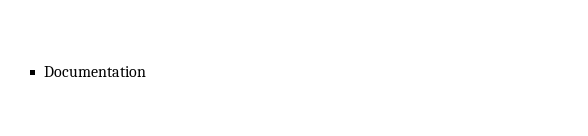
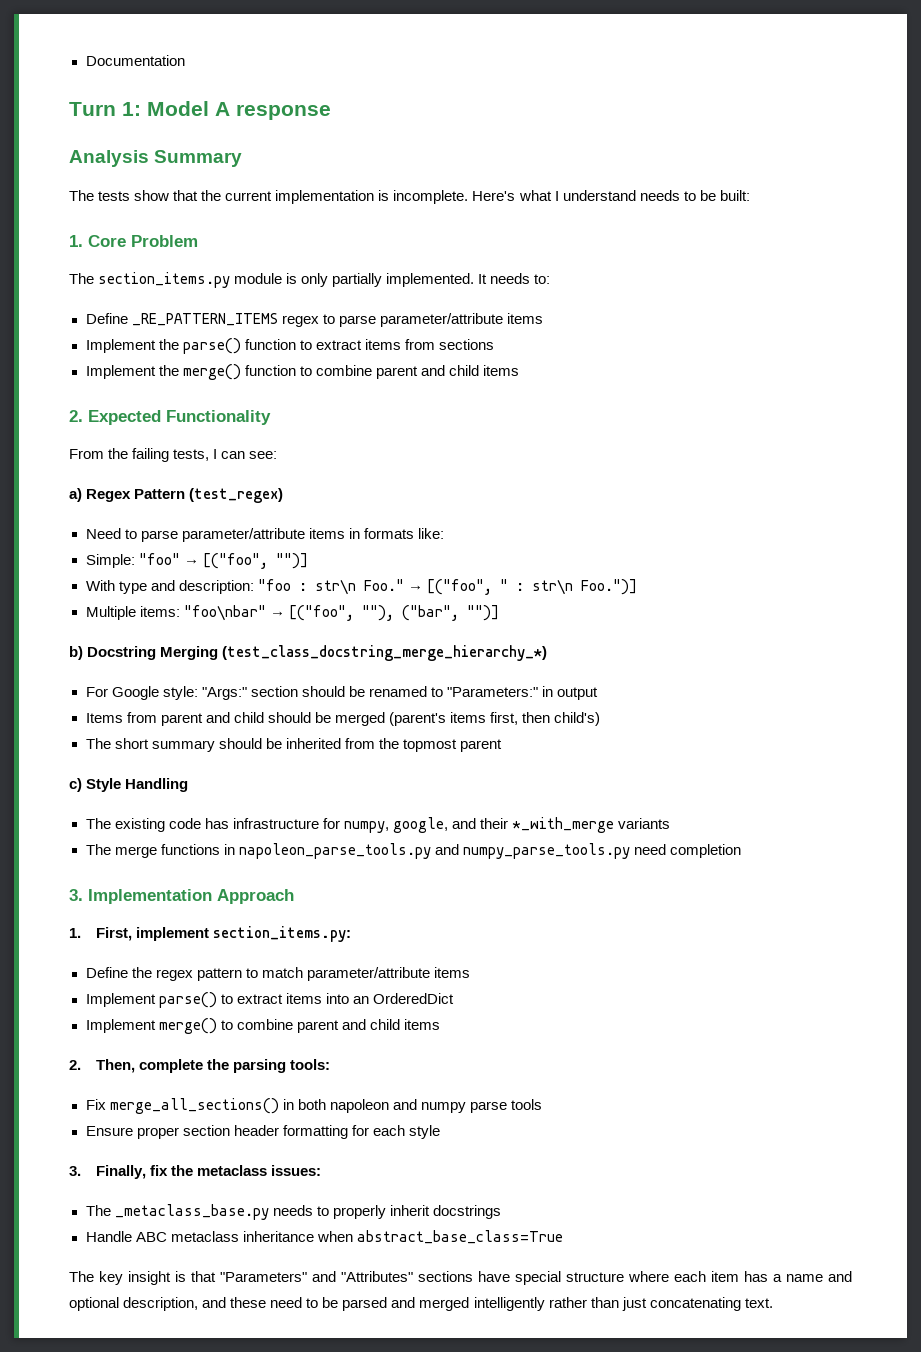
(147, 71) none -> [69,101,331,120] [69,150,243,167] [69,190,750,204] [69,235,198,247] [69,272,551,288] [85,313,543,327] [85,338,494,354] [85,364,519,380] [69,410,271,425] [69,448,278,462] [69,488,284,503] [85,528,444,542] [85,553,308,569] [85,579,637,595] [85,605,499,621] [69,645,548,661] [85,686,599,700] [85,712,601,726] [85,738,502,752] [69,778,189,792] [85,817,671,833] [85,843,741,859] [69,889,294,904] [69,926,351,942] [85,967,470,981] [85,992,454,1008] [85,1018,440,1034] [69,1059,331,1073] [85,1098,542,1114] [85,1125,440,1139] [69,1165,322,1179] [85,1204,501,1220] [85,1230,563,1244] [69,1271,852,1285] [69,1297,773,1311] // Turn 1: Model A response // Analysis Summary // The tests show that the current implementation is incomplete. Here's what I understand needs to be built: // 1. Core Problem // The section_items.py module is only partially implemented. It needs to: // Define _RE_PATTERN_ITEMS regex to parse parameter/attribute items // Implement the parse() function to extract items from sections // Implement the merge() function to combine parent and child items // 2. Expected Functionality // From the failing tests, I can see: // a) Regex Pattern (test_regex) // Need to parse parameter/attribute items in formats like: // Simple: "foo" → [("foo", "")] // With type and description: "foo : str\n Foo." → [("foo", " : str\n Foo.")] // Multiple items: "foo\nbar" → [("foo", ""), ("bar", "")] // b) Docstring Merging (test_class_docstring_merge_hierarchy_*) // For Google style: "Args:" section should be renamed to "Parameters:" in output // Items from parent and child should be merged (parent's items first, then child's) // The short summary should be inherited from the topmost parent // c) Style Handling // The existing code has infrastructure for numpy, google, and their *_with_merge variants // The merge functions in napoleon_parse_tools.py and numpy_parse_tools.py need completion // 3. Implementation Approach // 1. First, implement section_items.py: // Define the regex pattern to match parameter/attribute items // Implement parse() to extract items into an OrderedDict // Implement merge() to combine parent and child items // 2. Then, complete the parsing tools: // Fix merge_all_sections() in both napoleon and numpy parse tools // Ensure proper section header formatting for each style // 3. Finally, fix the metaclass issues: // The _metaclass_base.py needs to properly inherit docstrings // Handle ABC metaclass inheritance when abstract_base_class=True // The key insight is that "Parameters" and "Attributes" sections have special structure where each item has a name and optional description, and these need to be parsed and merged intelligently rather than just concatenating text.

